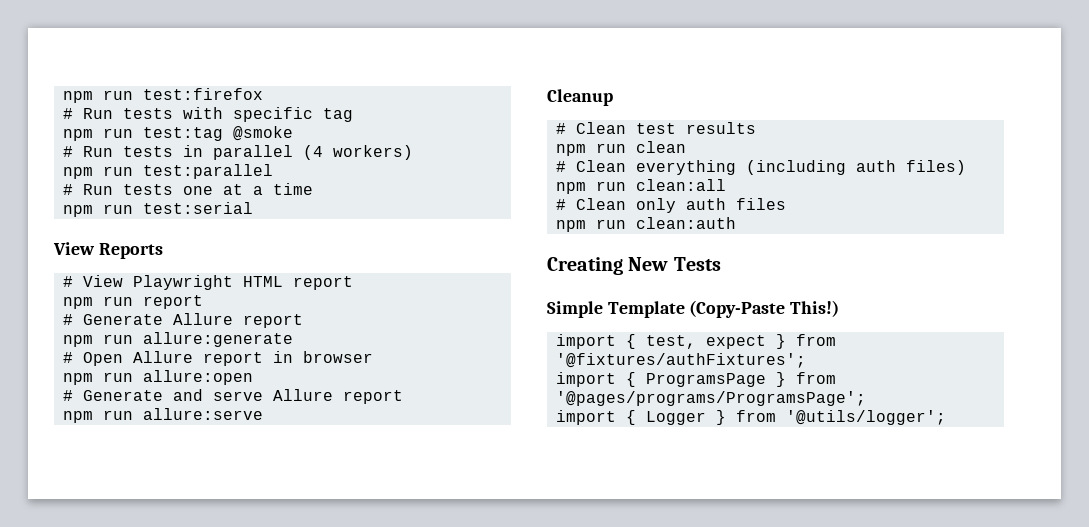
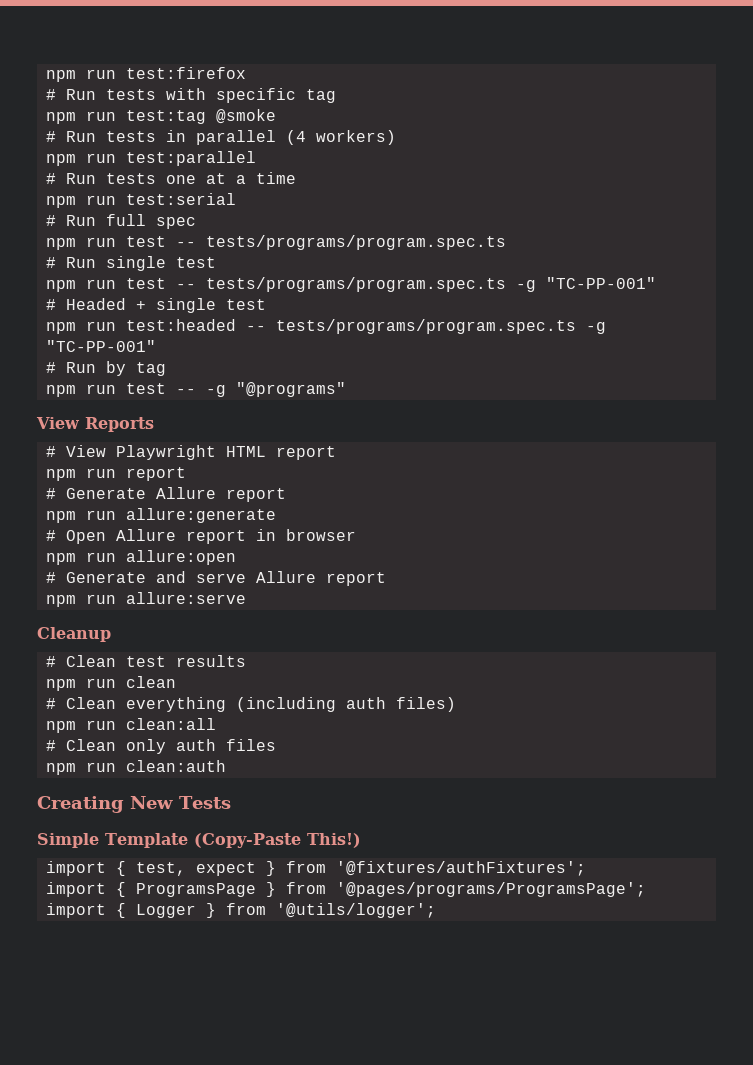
(254, 208) none -> [45,214,196,229] [45,235,506,250] [45,256,216,271] [45,277,656,292] [45,298,266,313] [45,319,606,334] [45,340,156,352] [45,361,166,376] [45,382,346,397] // # Run full spec // npm run test -- tests/programs/program.spec.ts // # Run single test // npm run test -- tests/programs/program.spec.ts -g "TC-PP-001" // # Headed + single test // npm run test:headed -- tests/programs/program.spec.ts -g "TC-PP-001" // # Run by tag // npm run test -- -g "@programs"

